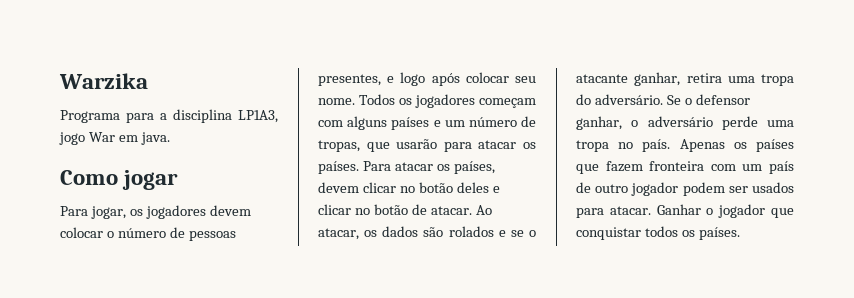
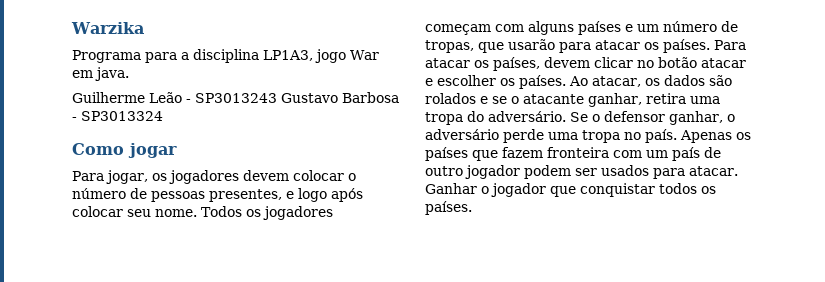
(170, 138) none -> [72,92,399,103] [72,111,163,121] // Guilherme Leão - SP3013243 Gustavo Barbosa - SP3013324
[456,182,500,193] [318,204,472,215] deles e clicar no botão de atacar. -> [701,58,746,68] [425,75,566,89] atacar e escolher os países.

